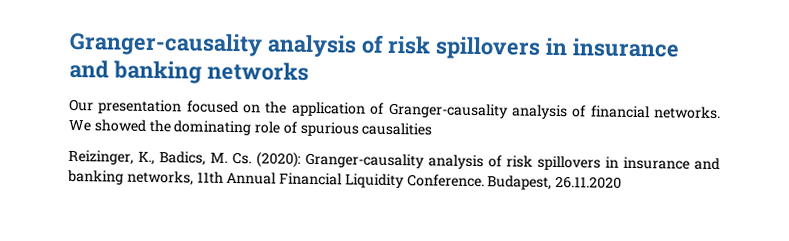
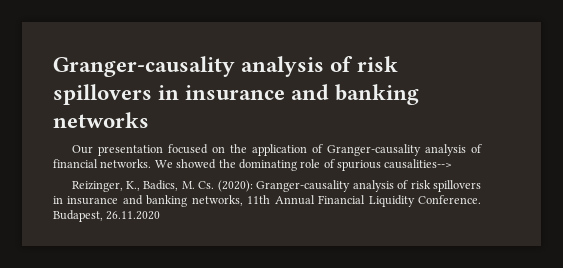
[361,122,433,136] causalities -> [384,159,453,169] causalities-->

